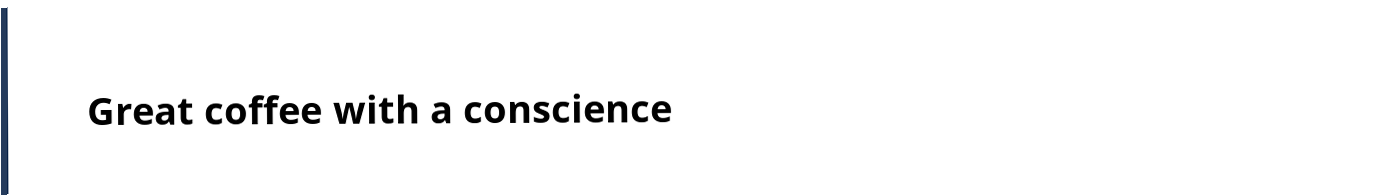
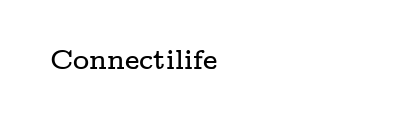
[86,93,674,126] Great coffee with a conscience -> [50,50,217,69] Connectilife

